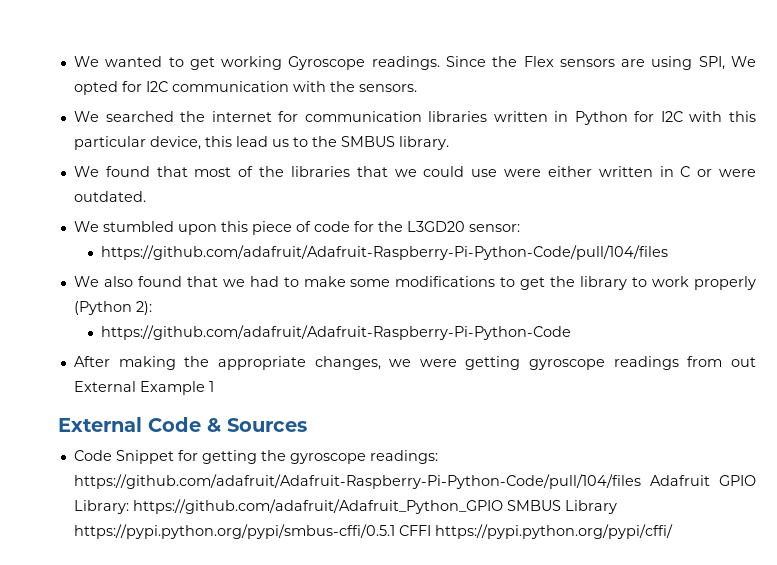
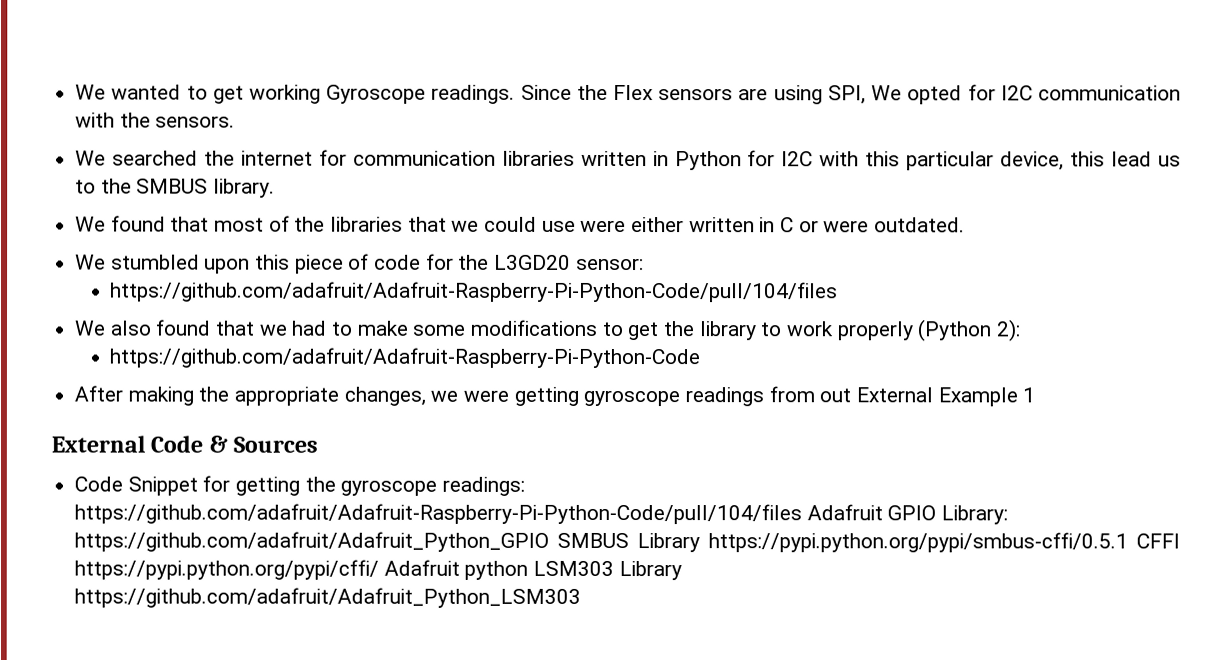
(673, 531) none -> [383,559,682,581] [74,587,582,608] Adafruit python LSM303 Library https://github.com/adafruit/Adafruit_Python_LSM303

